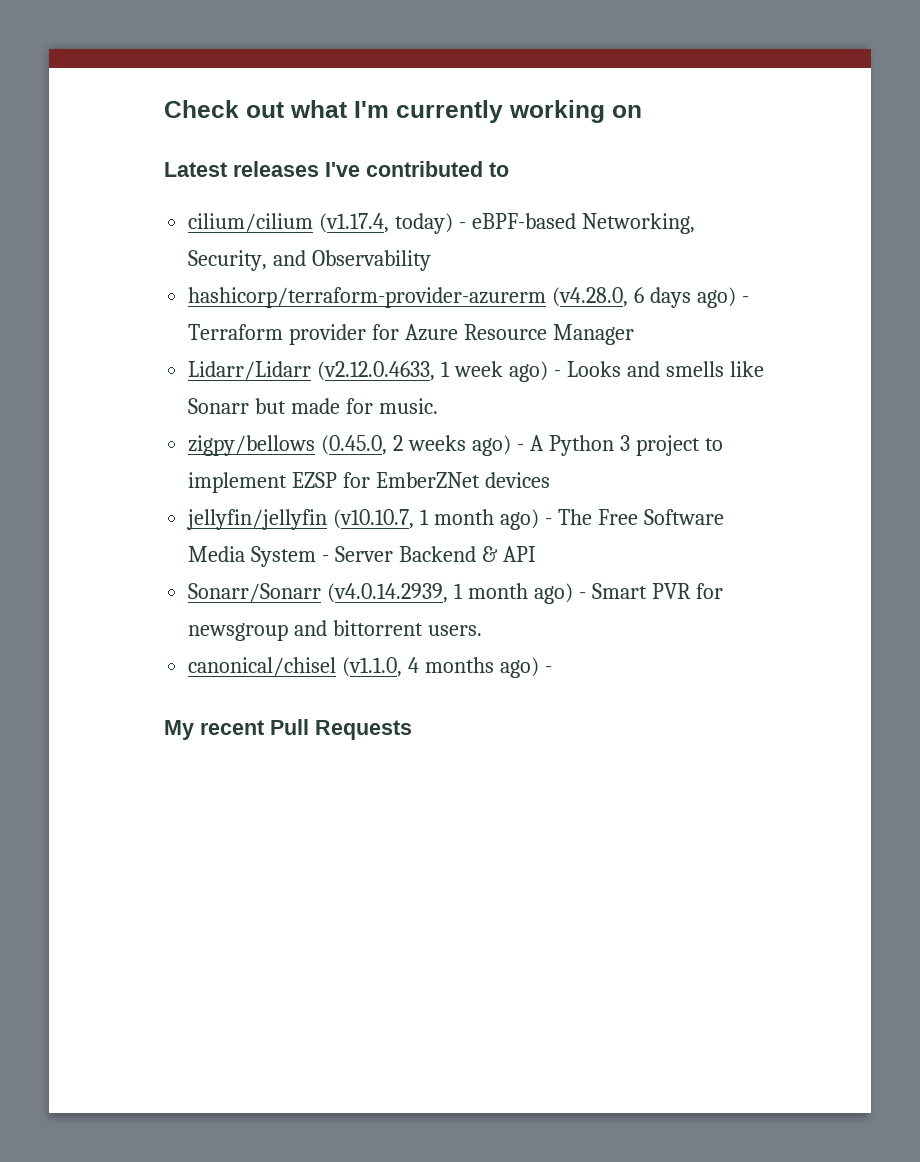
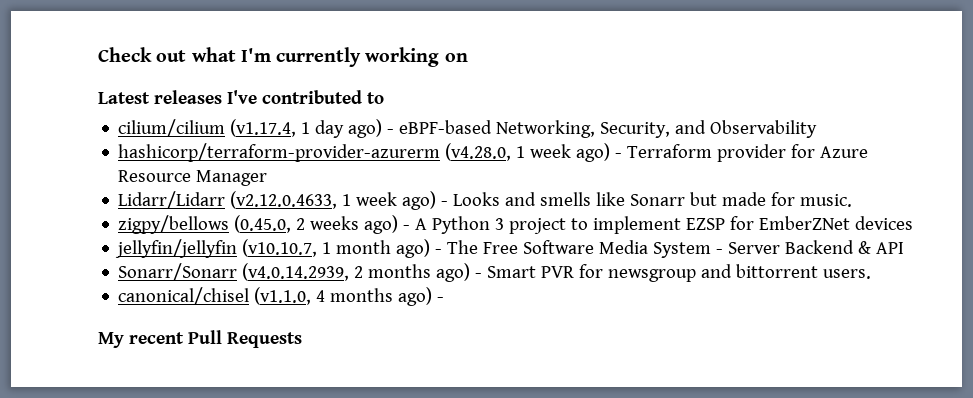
[395,213,454,234] today) -> [301,119,383,138] 1 day ago)
[634,287,692,308] 6 days -> [516,144,572,158] 1 week
[454,583,529,599] 1 month -> [354,264,432,278] 2 months

